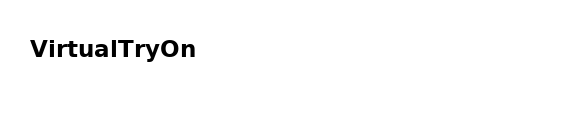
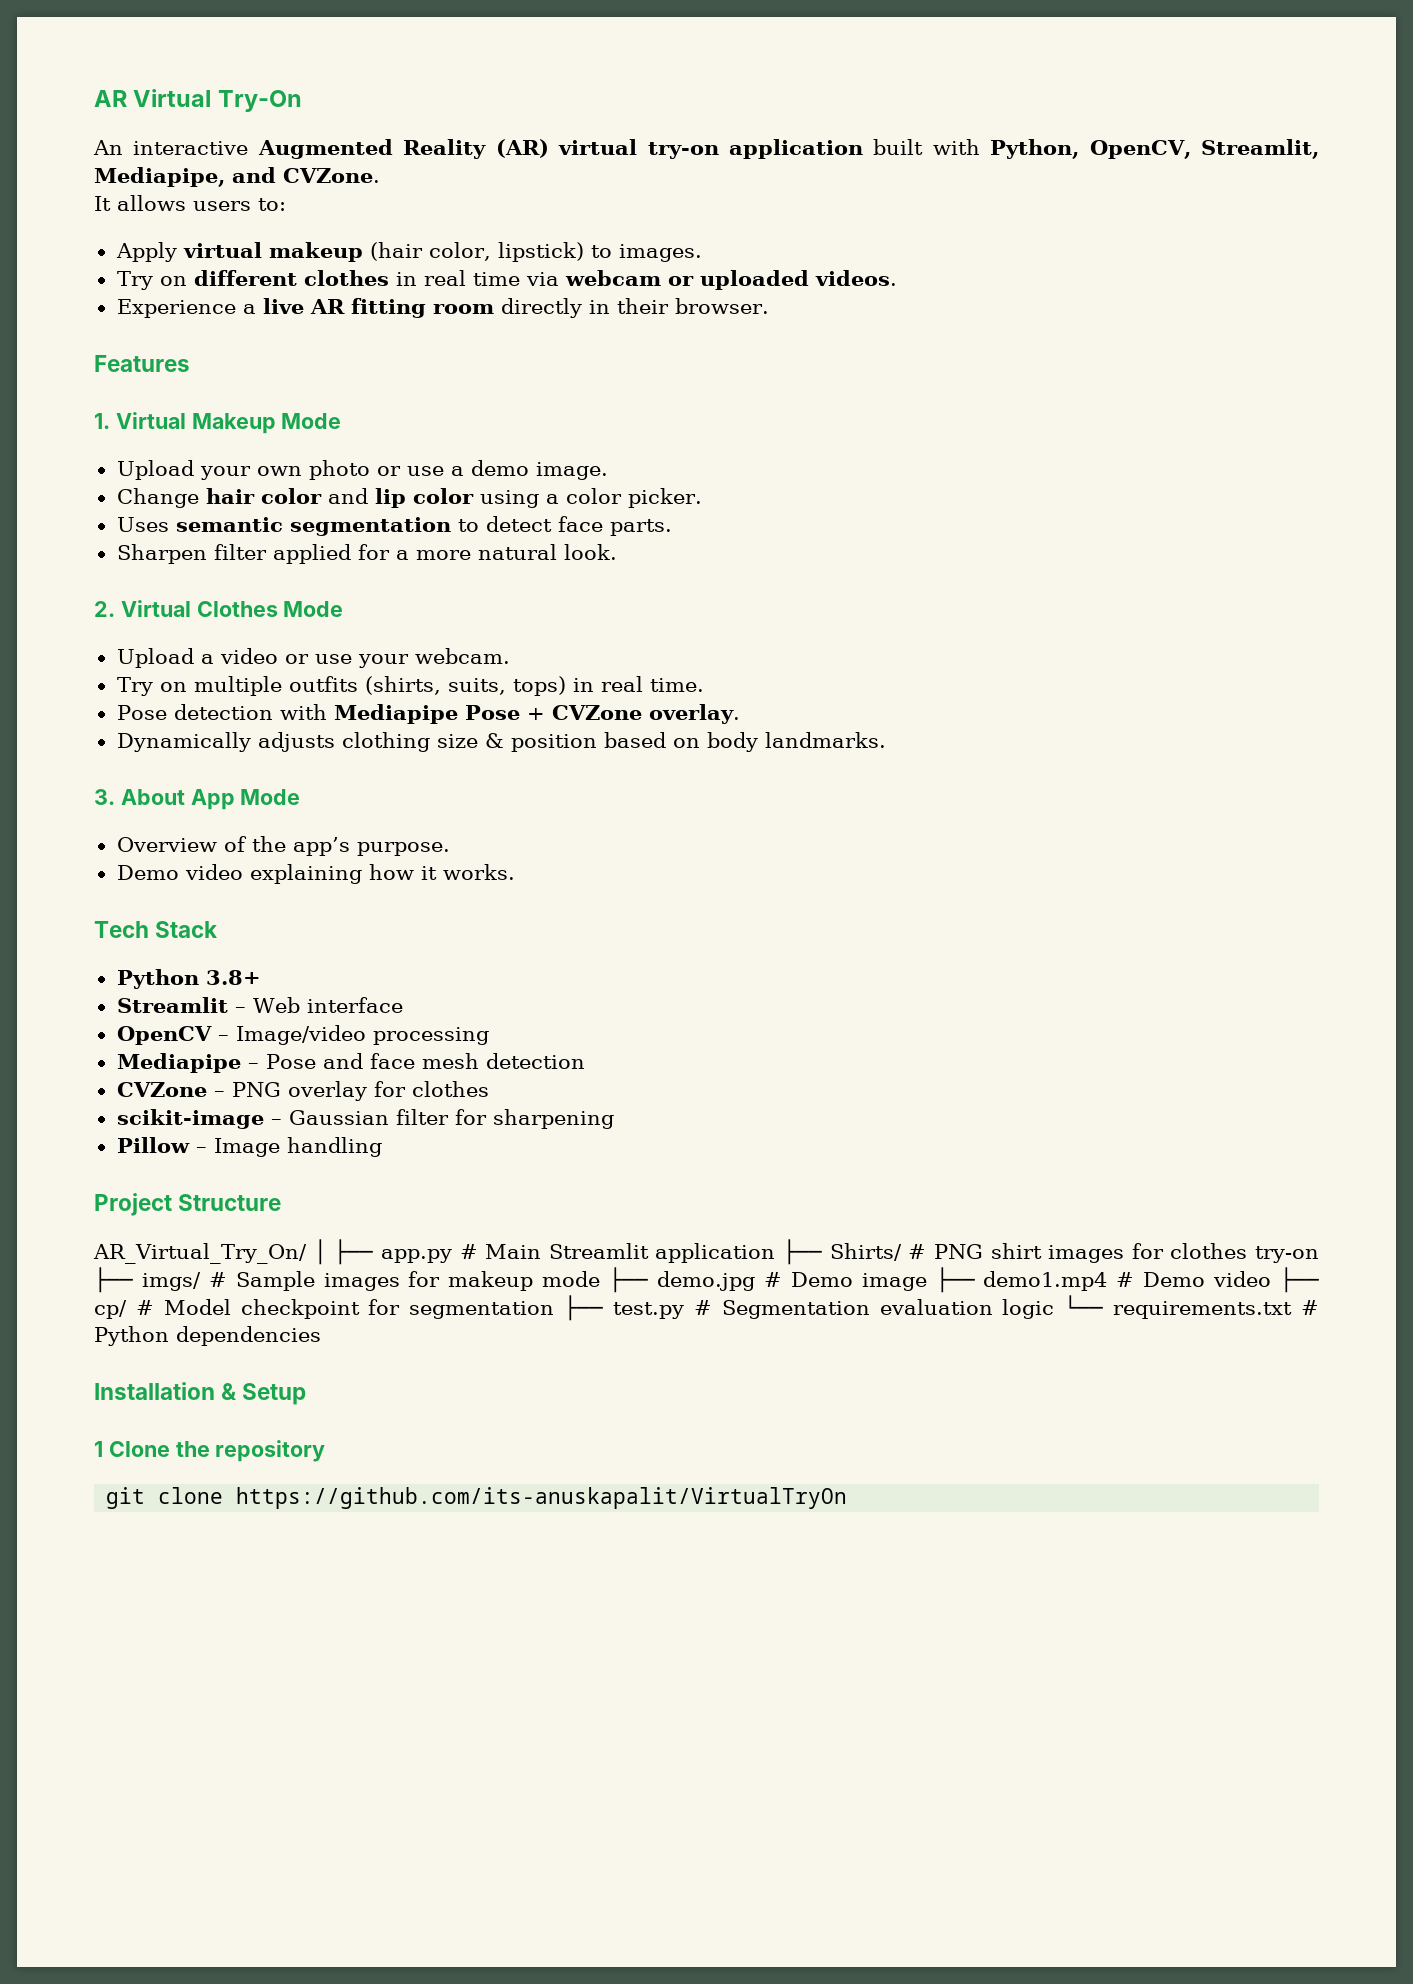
[30,40,196,62] VirtualTryOn -> [94,89,302,112] [93,139,1319,159] [94,167,380,187] [94,195,286,211] [115,242,702,262] [116,270,897,290] [116,298,769,318] [94,355,190,372] [94,412,342,434] [116,460,608,480] [116,488,702,508] [116,516,672,536] [116,544,617,564] [94,600,344,617] [116,648,510,668] [116,676,704,696] [116,704,740,724] [116,732,886,752] [94,789,301,810] [116,836,450,856] [116,864,515,884] [94,921,218,938] [116,969,261,989] [116,997,403,1013] [116,1025,489,1045] [116,1053,585,1073] [116,1081,489,1101] [116,1109,614,1129] [116,1137,382,1157] [94,1193,282,1216] [93,1239,1319,1265] [94,1267,1320,1293] [94,1295,1320,1321] [94,1326,321,1346] [94,1382,307,1405] [94,1440,326,1462] [106,1487,848,1509] AR Virtual Try-On // An interactive Augmented Reality (AR) virtual try-on application built with Python, OpenCV, Streamlit, Mediapipe, and CVZone. // It allows users to: // Apply virtual makeup (hair color, lipstick) to images. // Try on different clothes in real time via webcam or uploaded videos. // Experience a live AR fitting room directly in their browser. // Features // 1. Virtual Makeup Mode // Upload your own photo or use a demo image. // Change hair color and lip color using a color picker. // Uses semantic segmentation to detect face parts. // Sharpen filter applied for a more natural look. // 2. Virtual Clothes Mode // Upload a video or use your webcam. // Try on multiple outfits (shirts, suits, tops) in real time. // Pose detection with Mediapipe Pose + CVZone overlay. // Dynamically adjusts clothing size & position based on body landmarks. // 3. About App Mode // Overview of the app’s purpose. // Demo video explaining how it works. // Tech Stack // Python 3.8+ // Streamlit – Web interface // OpenCV – Image/video processing // Mediapipe – Pose and face mesh detection // CVZone – PNG overlay for clothes // scikit-image – Gaussian filter for sharpening // Pillow – Image handling // Project Structure // AR_Virtual_Try_On/ │ ├── app.py # Main Streamlit application ├── Shirts/ # PNG shirt images for clothes try-on ├── imgs/ # Sample images for makeup mode ├── demo.jpg # Demo image ├── demo1.mp4 # Demo video ├── cp/ # Model checkpoint for segmentation ├── test.py # Segmentation evaluation logic └── requirements.txt # Python dependencies // Installation & Setup // 1 Clone the repository // git clone https://github.com/its-anuskapalit/VirtualTryOn

